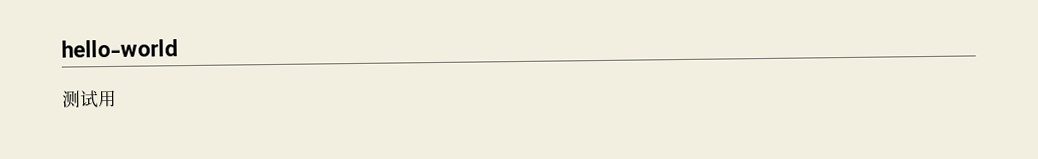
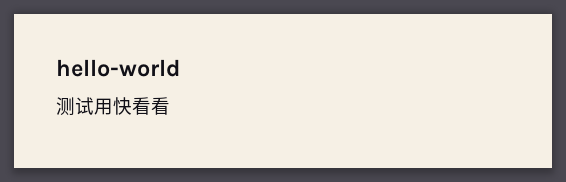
(117, 98) none -> [113,97,170,115] 快看看

